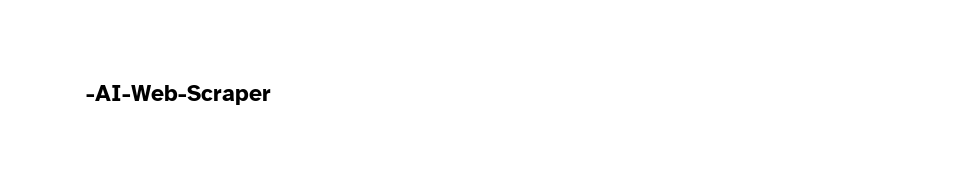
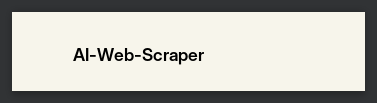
[86,85,271,105] -AI-Web-Scraper -> [73,48,204,65] AI-Web-Scraper

